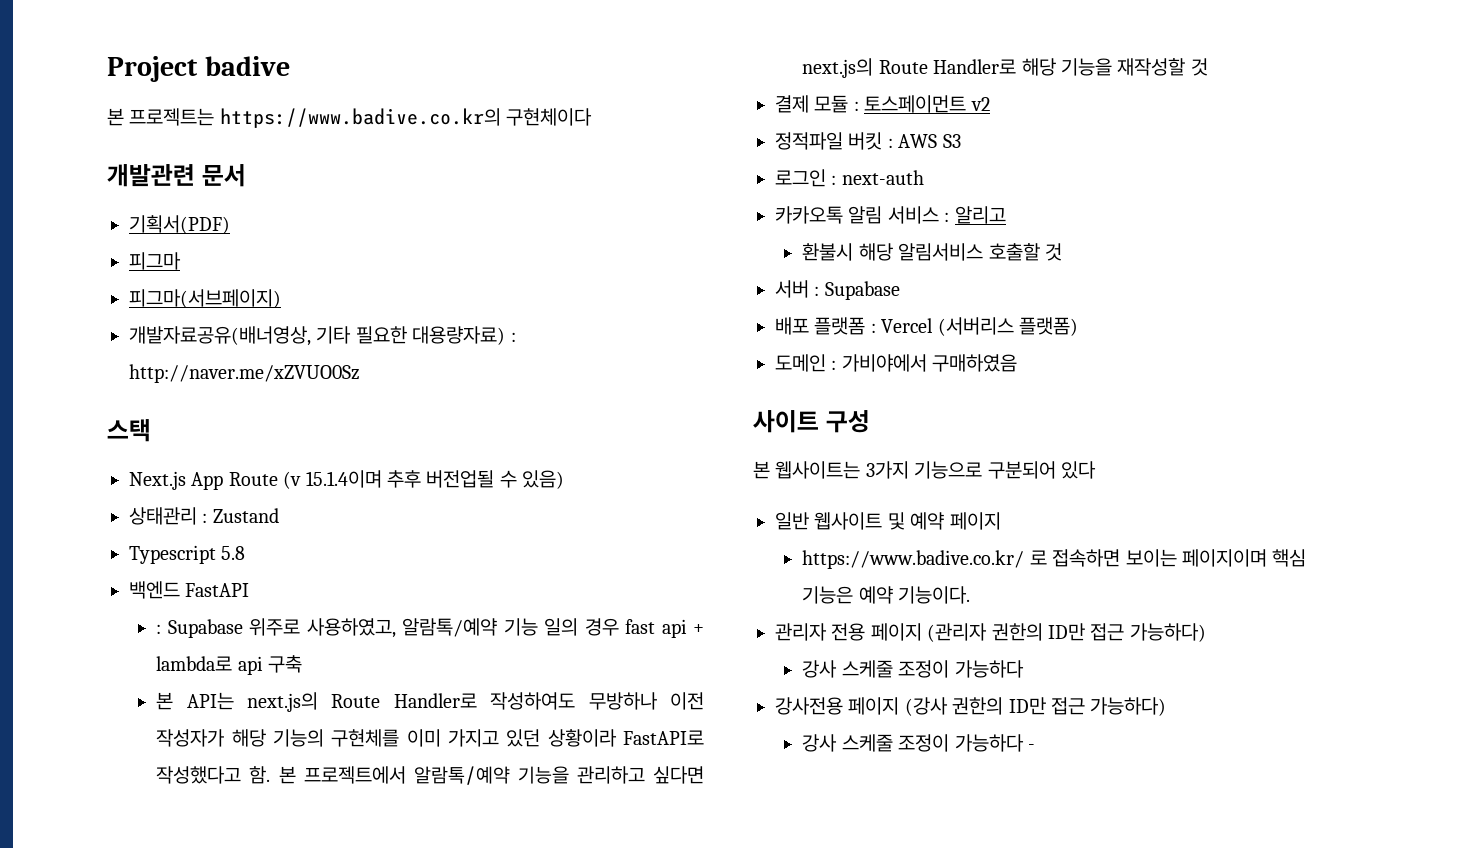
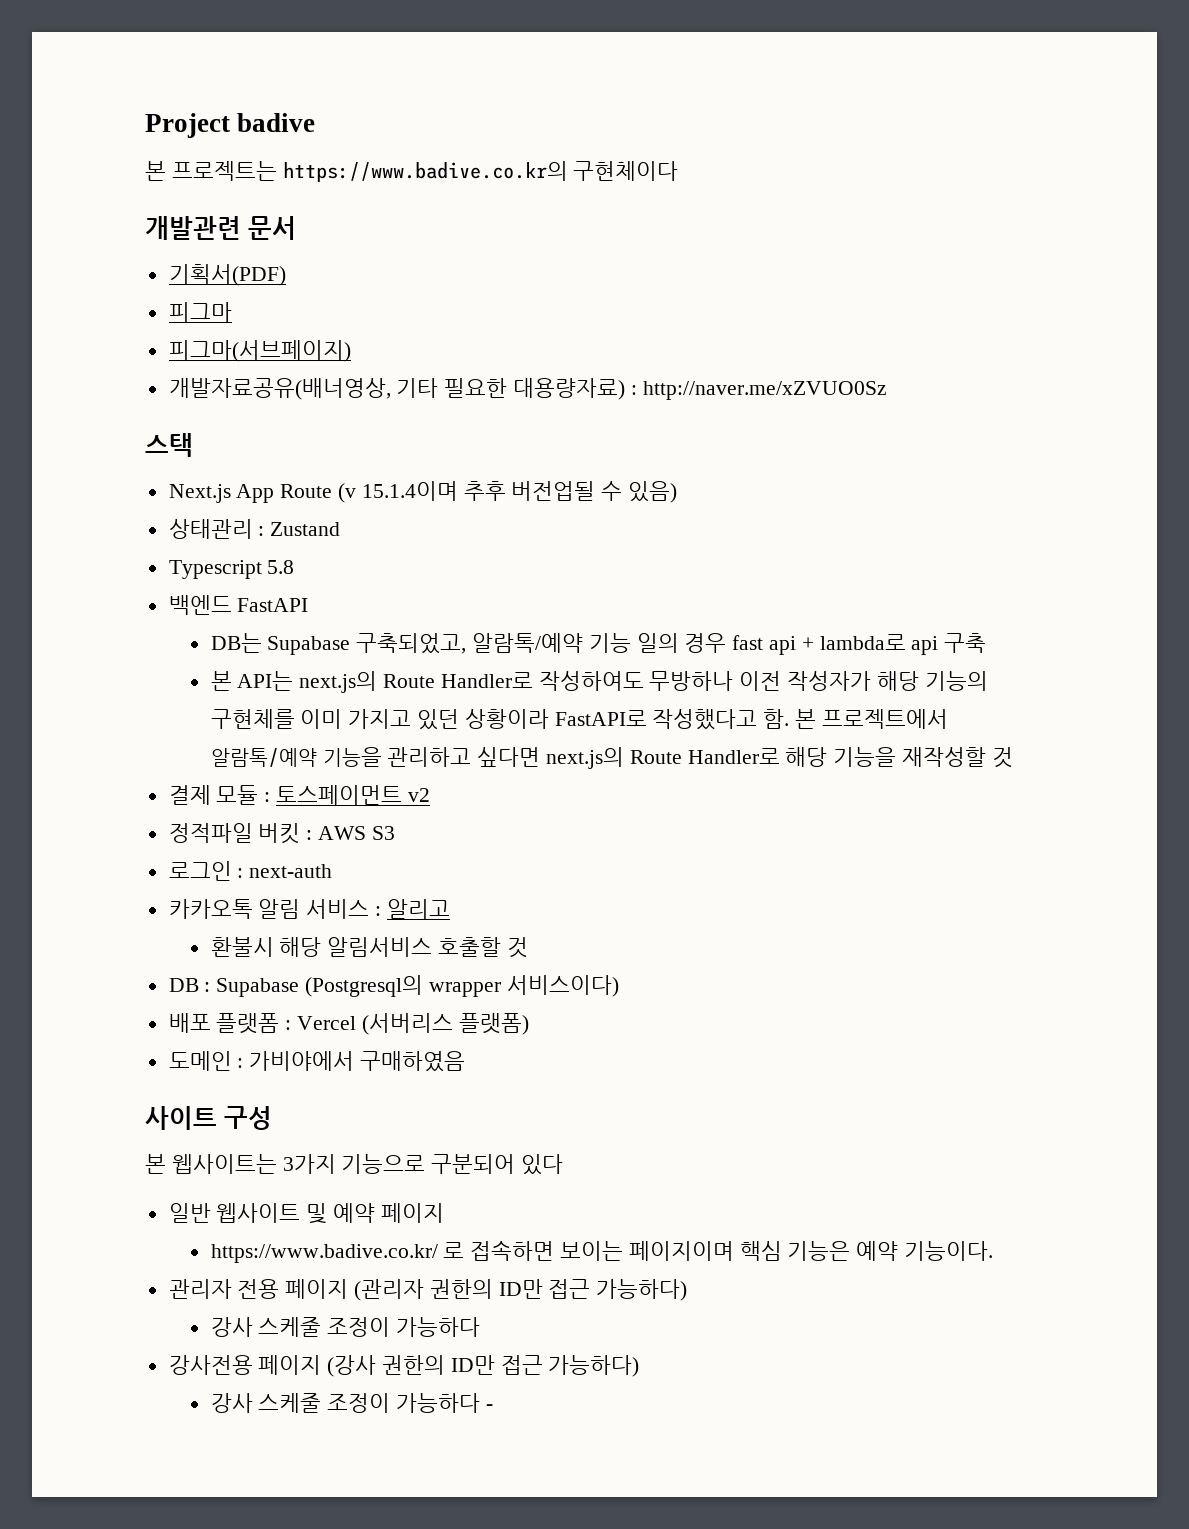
[156,618,396,638] : Supabase 위주로 사용하였고, -> [210,633,467,655] DB는 Supabase 구축되었고,
[775,280,900,300] 서버 : Supabase -> [168,975,619,997] DB : Supabase (Postgresql의 wrapper 서비스이다)

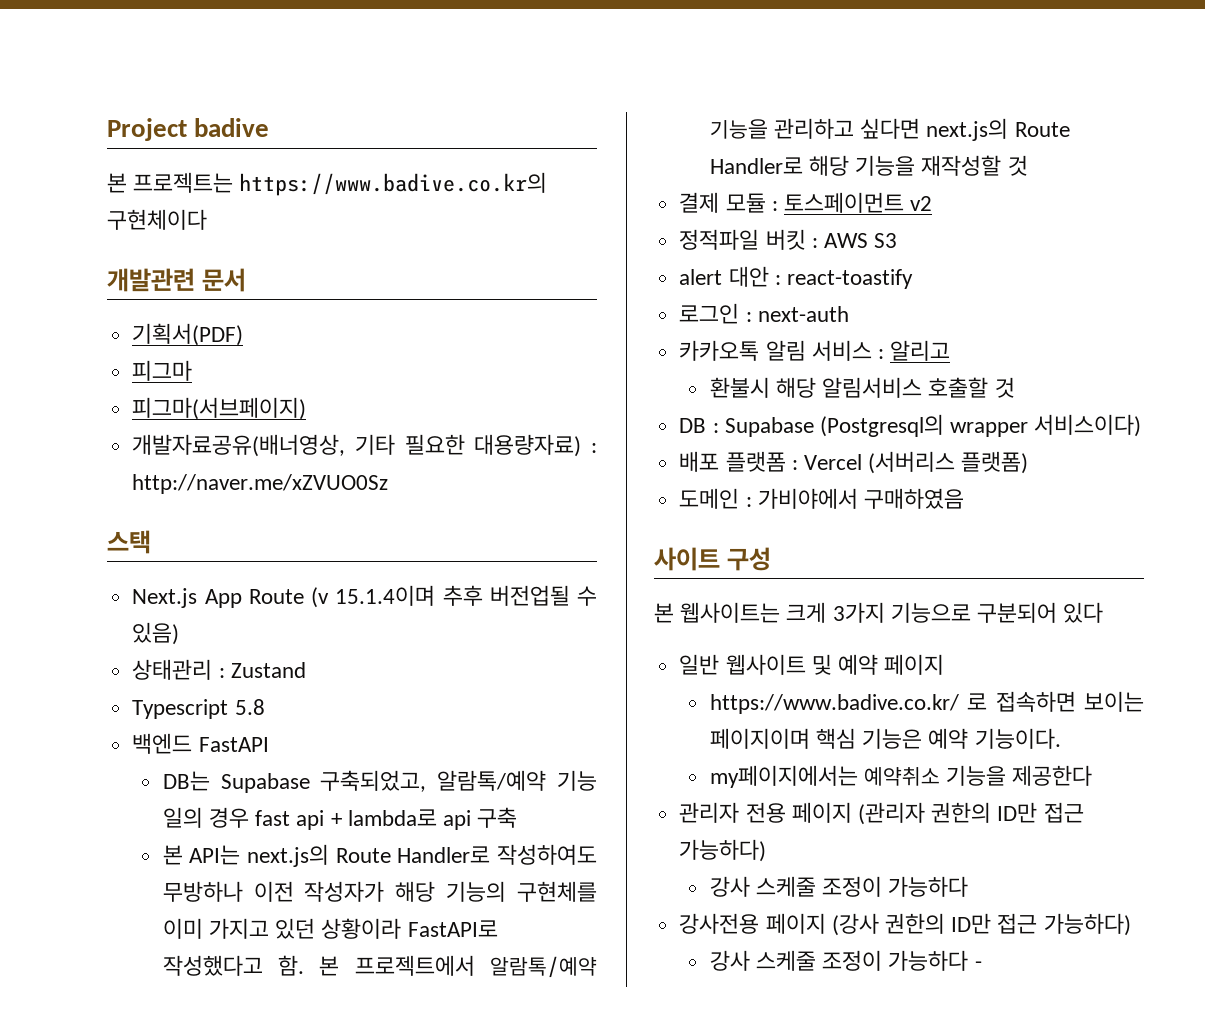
(395, 833) none -> [679,266,913,289] // alert 대안 : react-toastify
(277, 1164) none -> [786,602,827,623] 크게
(993, 1251) none -> [709,765,1093,788] // my페이지에서는 예약취소 기능을 제공한다

